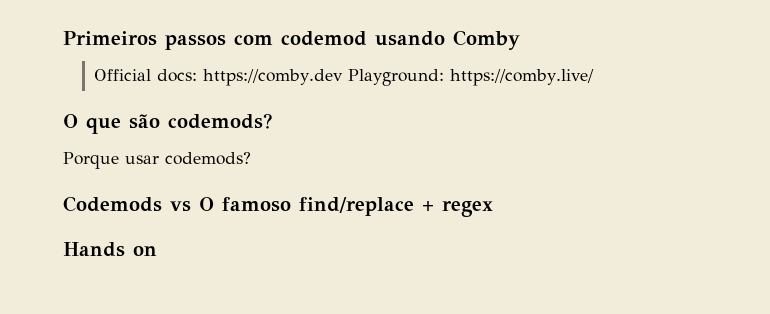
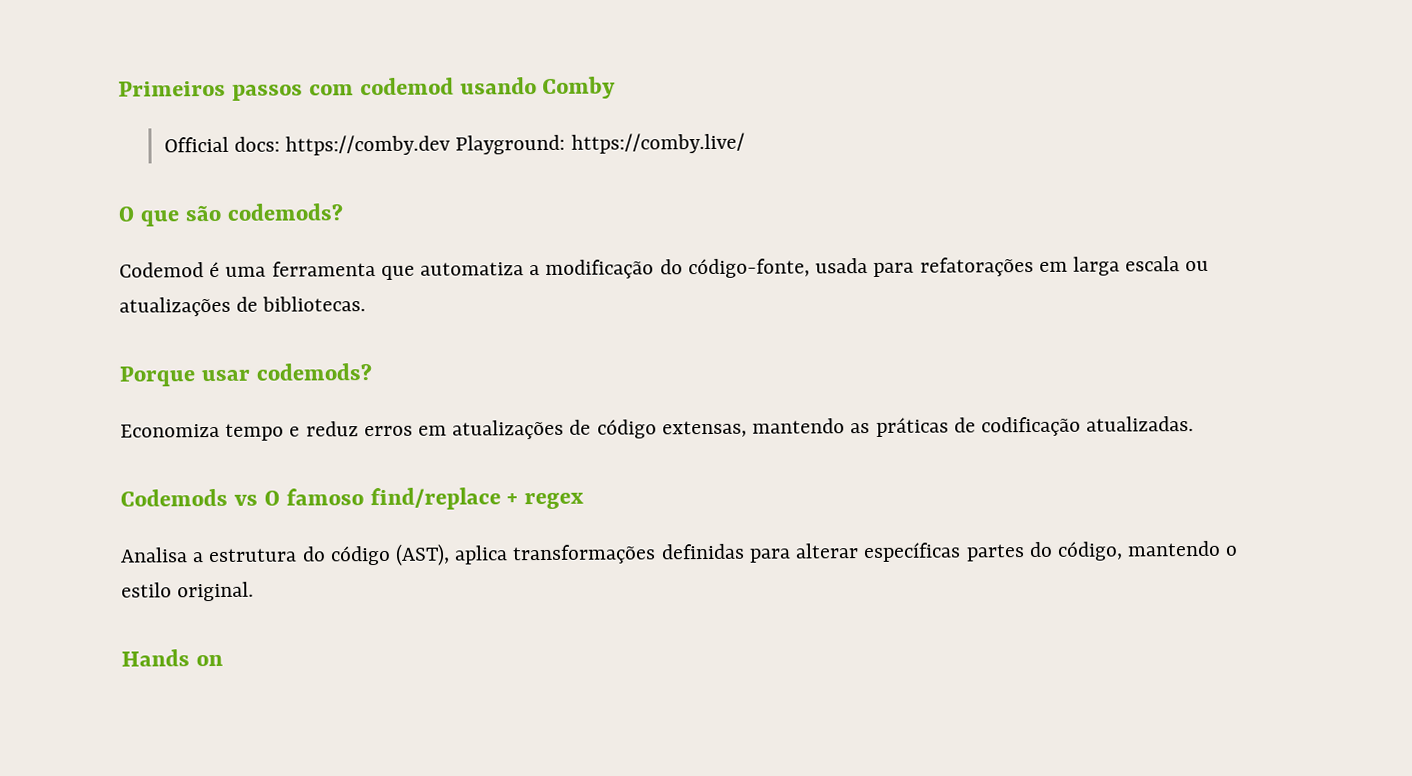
[63,152,251,169] Porque usar codemods? -> [119,256,1210,280] [119,296,367,317] [119,363,372,387] [120,416,1195,441] Codemod é uma ferramenta que automatiza a modificação do código-fonte, usada para refatorações em larga escala ou atualizações de bibliotecas. // Porque usar codemods? // Economiza tempo e reduz erros em atualizações de código extensas, mantendo as práticas de codificação atualizadas.
(493, 208) none -> [120,540,1239,566] [121,581,255,602] // Analisa a estrutura do código (AST), aplica transformações definidas para alterar específicas partes do código, mantendo o estilo original.

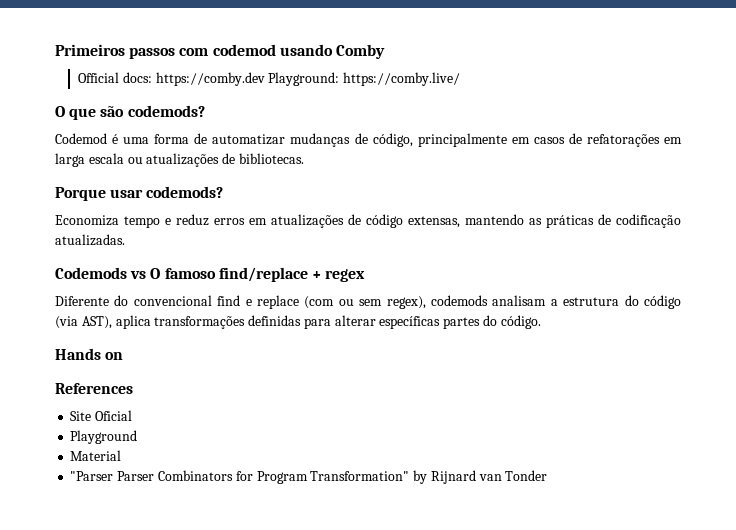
[271,258,915,280] ferramenta que automatiza a modificação do código-fonte, usada para -> [154,133,582,147] forma de automatizar mudanças de código, principalmente em casos de
[120,547,188,563] Analisa -> [55,295,547,309] Diferente do convencional find e replace (com ou sem regex), codemods analisam
[395,543,451,566] (AST), -> [55,316,112,329] (via AST),
[1056,540,1239,561] [121,581,255,602] [121,649,223,667] código, mantendo o estilo original. // Hands on -> [500,315,541,329] [55,348,124,360] [55,383,133,394] [70,410,133,421] [70,430,138,444] [70,450,122,461] [70,470,548,484] código. // Hands on // References // Site Oficial // Playground // Material // "Parser Parser Combinators for Program Transformation" by Rijnard van Tonder

